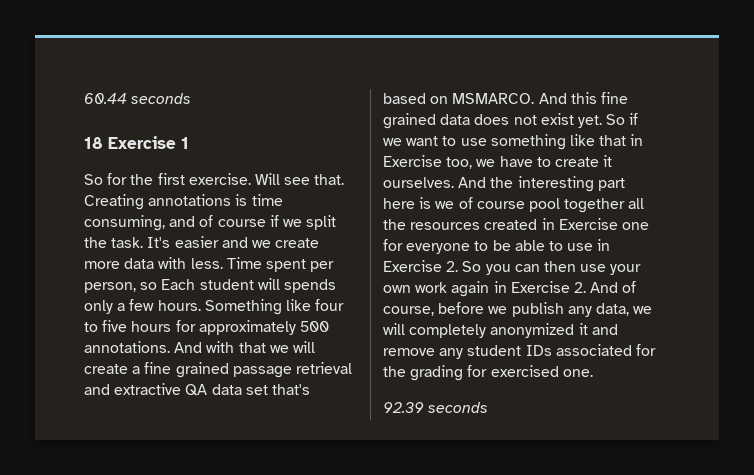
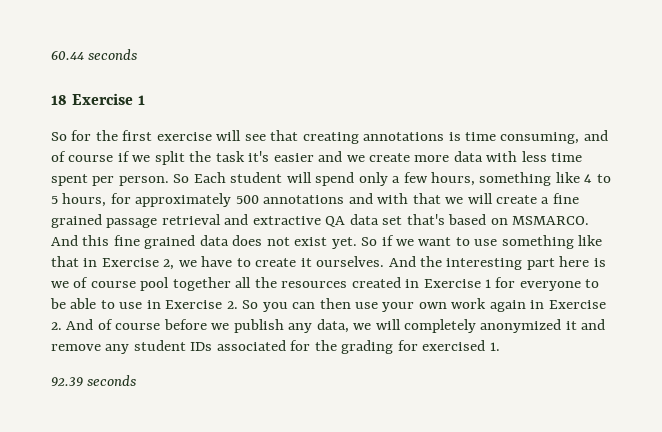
[188,173,345,185] [84,194,144,210] exercise. Will see that. Creating -> [156,130,359,144] exercise will see that creating
[111,237,171,248] task. It's -> [215,151,270,162] task it's
[190,257,335,272] [84,282,158,293] less. Time spent per person, so -> [521,151,583,162] [51,174,190,186] less time spent per person. So
[283,279,336,293] spends -> [315,172,355,186] spend
[157,299,345,315] [84,320,172,332] hours. Something like four to five hours -> [431,172,611,186] [51,193,107,207] hours, something like 4 to 5 hours,
[84,341,203,353] annotations. And -> [263,193,373,204] annotations and
[446,157,473,169] too, -> [163,259,175,270] 2,
[621,222,649,230] one -> [485,279,492,288] 1
[383,306,434,316] course, -> [115,323,161,330] course
[562,369,593,377] one. -> [489,342,500,351] 1.

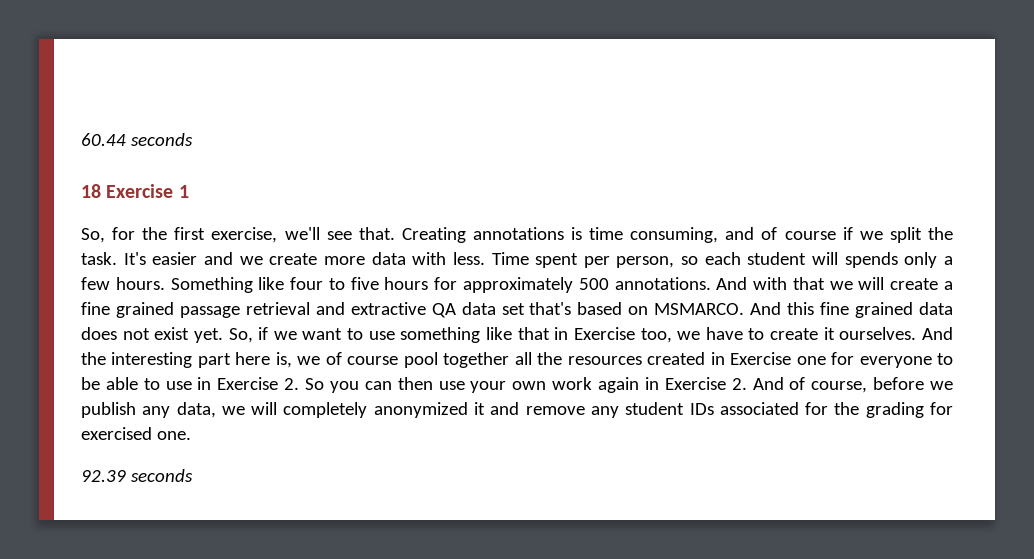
[51,132,67,141] So -> [81,228,105,243] So,
[156,130,359,144] exercise will see that creating -> [211,227,466,243] exercise, we'll see that. Creating
[215,151,270,162] task it's -> [81,252,146,265] task. It's
[521,151,583,162] [51,172,226,186] less time spent per person. So Each -> [452,252,741,268] less. Time spent per person, so each
[315,172,355,186] spend -> [844,252,898,268] spends
[431,172,611,186] [51,193,107,207] hours, something like 4 to 5 hours, -> [115,277,429,293] hours. Something like four to five hours
[263,193,373,204] annotations and -> [614,277,748,290] annotations. And
[361,237,378,246] So -> [228,328,253,343] So,
[163,259,175,270] 2, -> [640,328,672,343] too,
[593,258,606,267] is -> [275,352,292,368] is,
[485,279,492,288] 1 -> [796,356,826,365] one
[115,323,161,330] course -> [811,381,868,393] course,
[489,342,500,351] 1. -> [156,431,191,440] one.

